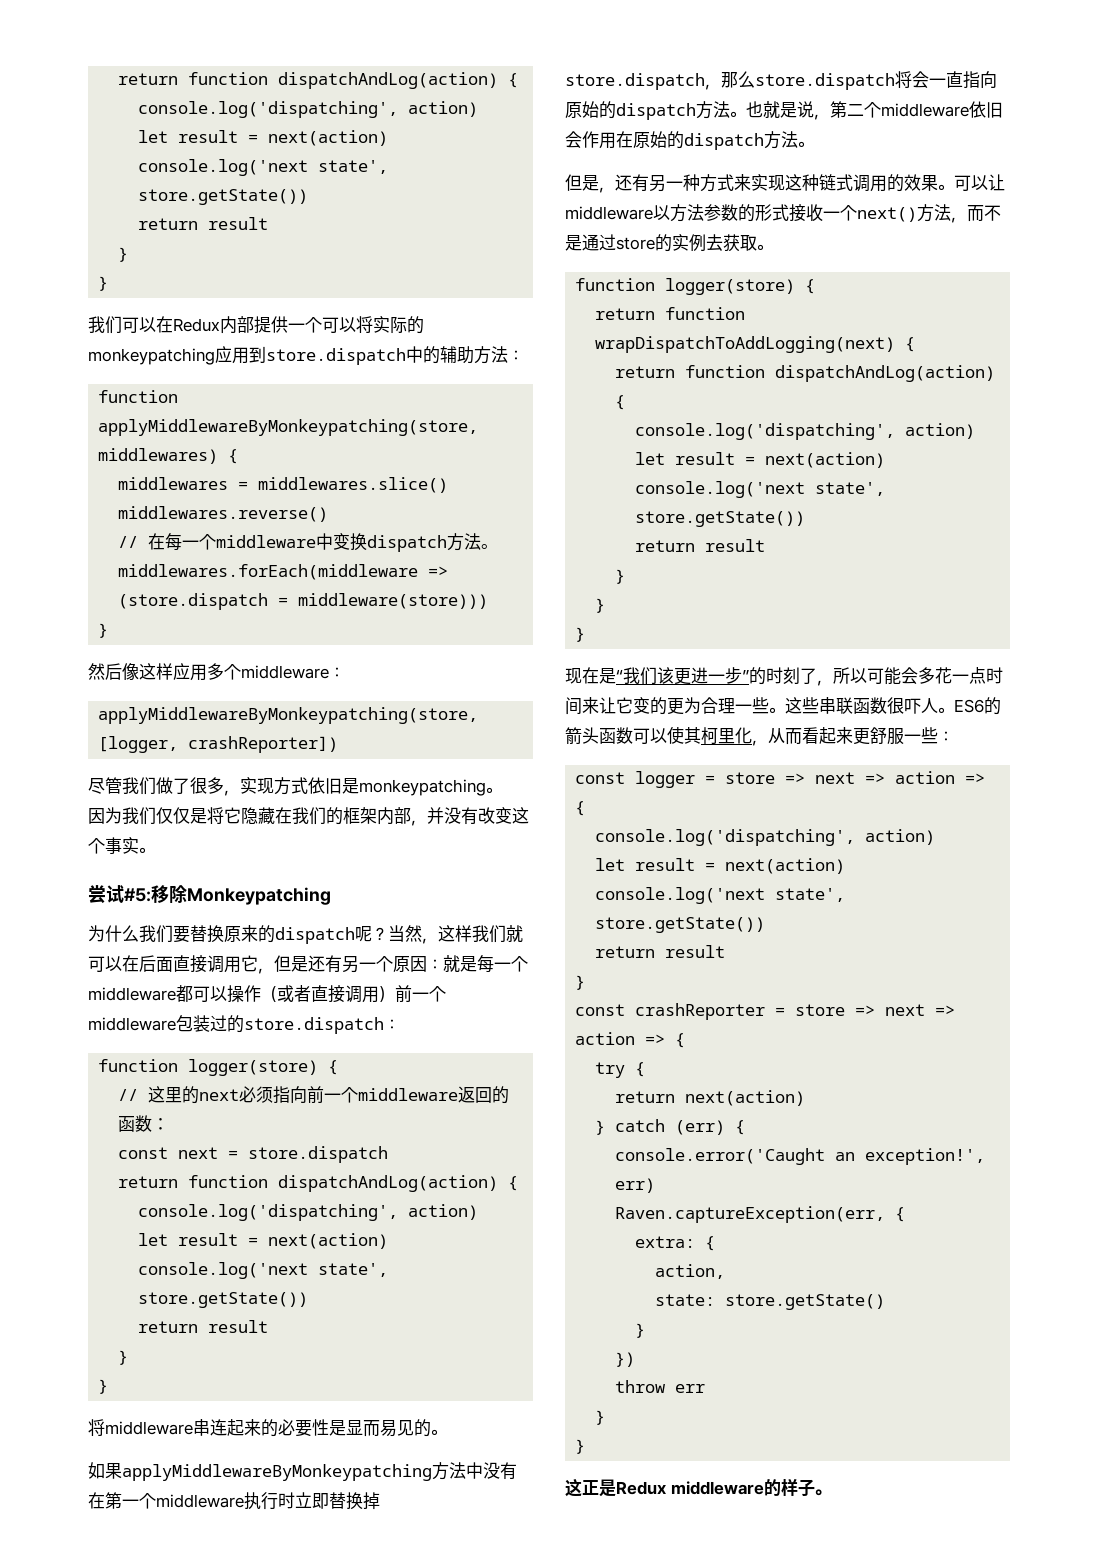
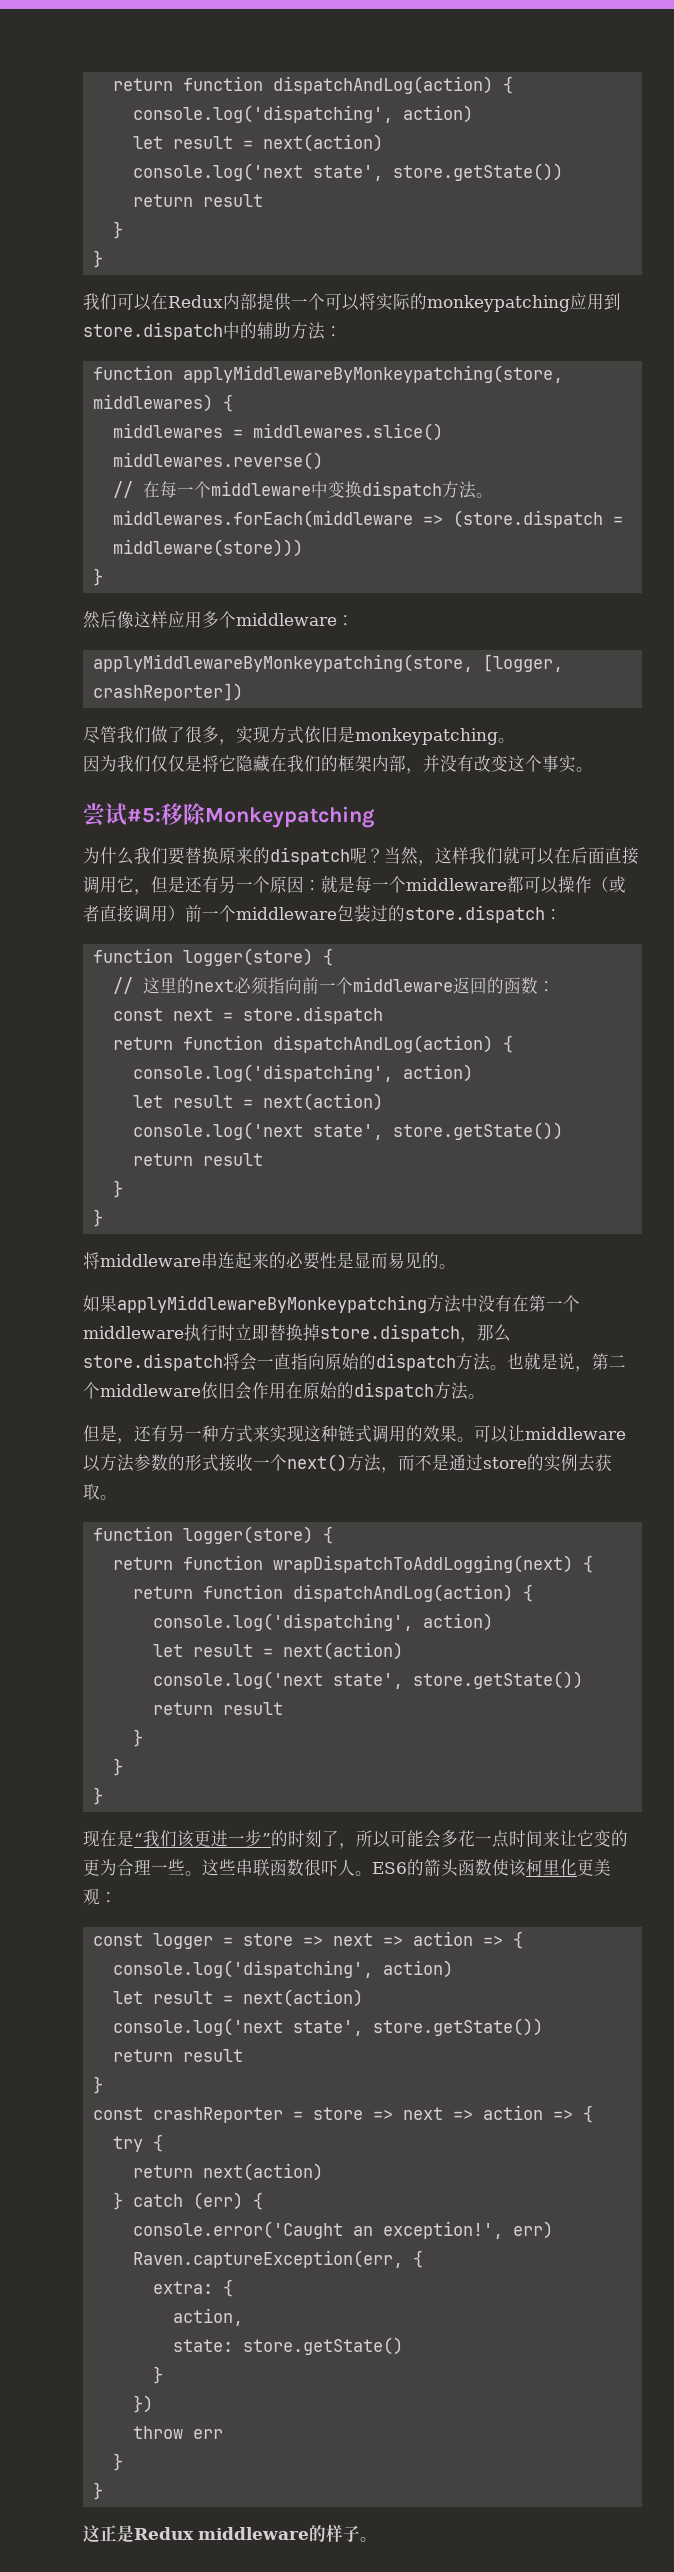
[633,726,938,746] 可以使其柯里化，从而看起来更舒服一些 -> [492,1859,611,1877] [83,1888,100,1905] 使该柯里化更美观

